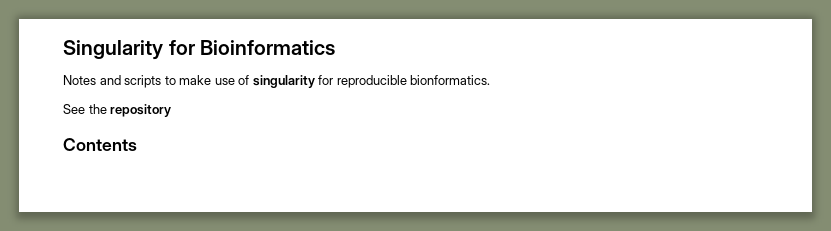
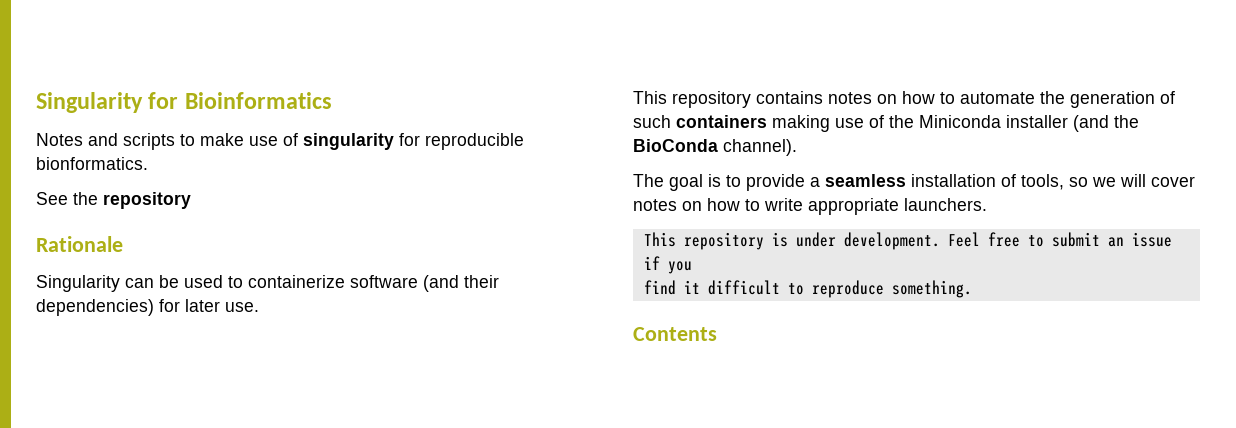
(172, 110) none -> [36,236,123,252] [36,275,499,292] [36,299,259,316] [633,91,1175,108] [633,115,1139,132] [633,139,797,156] [633,174,1195,191] [633,198,987,215] [643,232,1172,250] [643,256,692,274] [643,280,972,298] // Rationale // Singularity can be used to containerize software (and their dependencies) for later use. // This repository contains notes on how to automate the generation of such containers making use of the Miniconda installer (and the BioConda channel). // The goal is to provide a seamless installation of tools, so we will cover notes on how to write appropriate launchers. // This repository is under development. Feel free to submit an issue if you // find it difficult to reproduce something.

